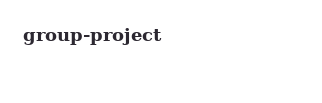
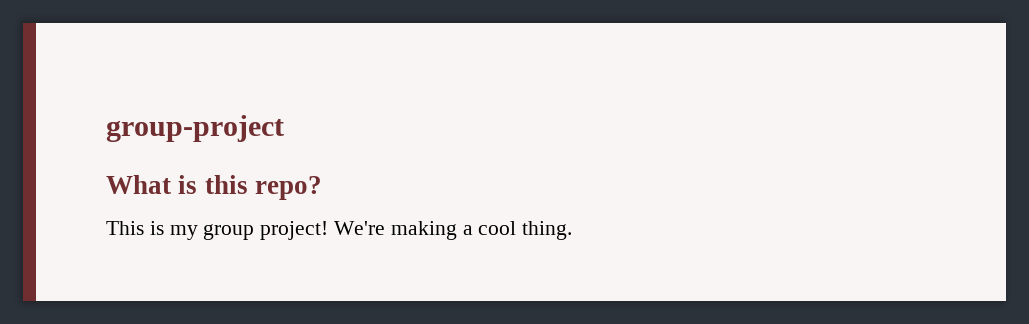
(162, 36) none -> [106,175,322,200] [106,221,573,240] // What is this repo? // This is my group project! We're making a cool thing.

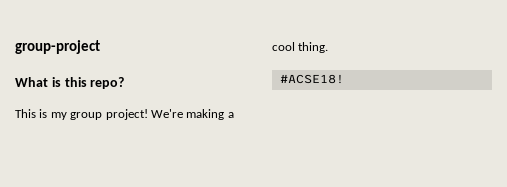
(573, 230) none -> [279,74,344,84] // #ACSE18!

